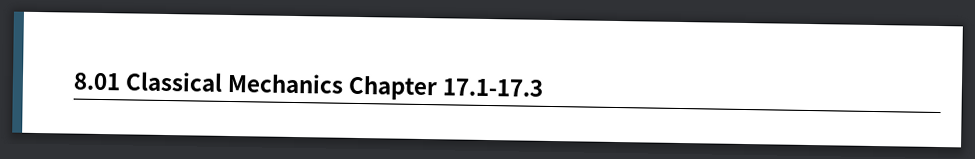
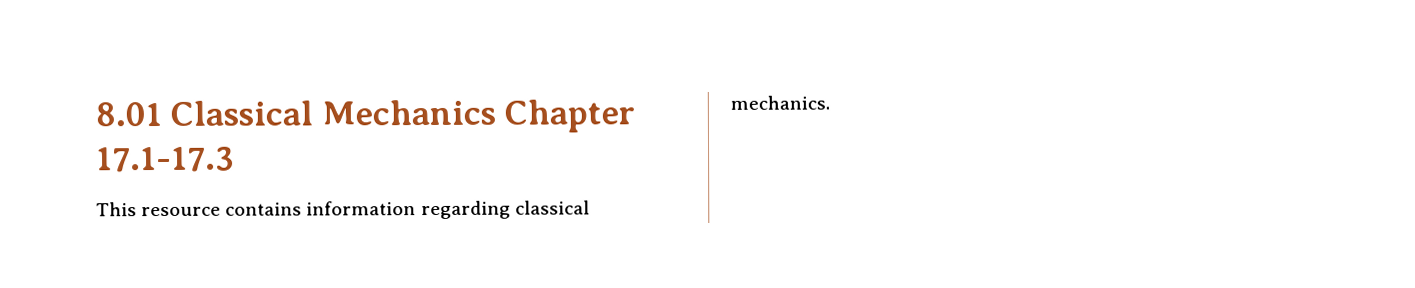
(545, 87) none -> [96,200,590,220] [730,95,830,110] // This resource contains information regarding classical mechanics.

